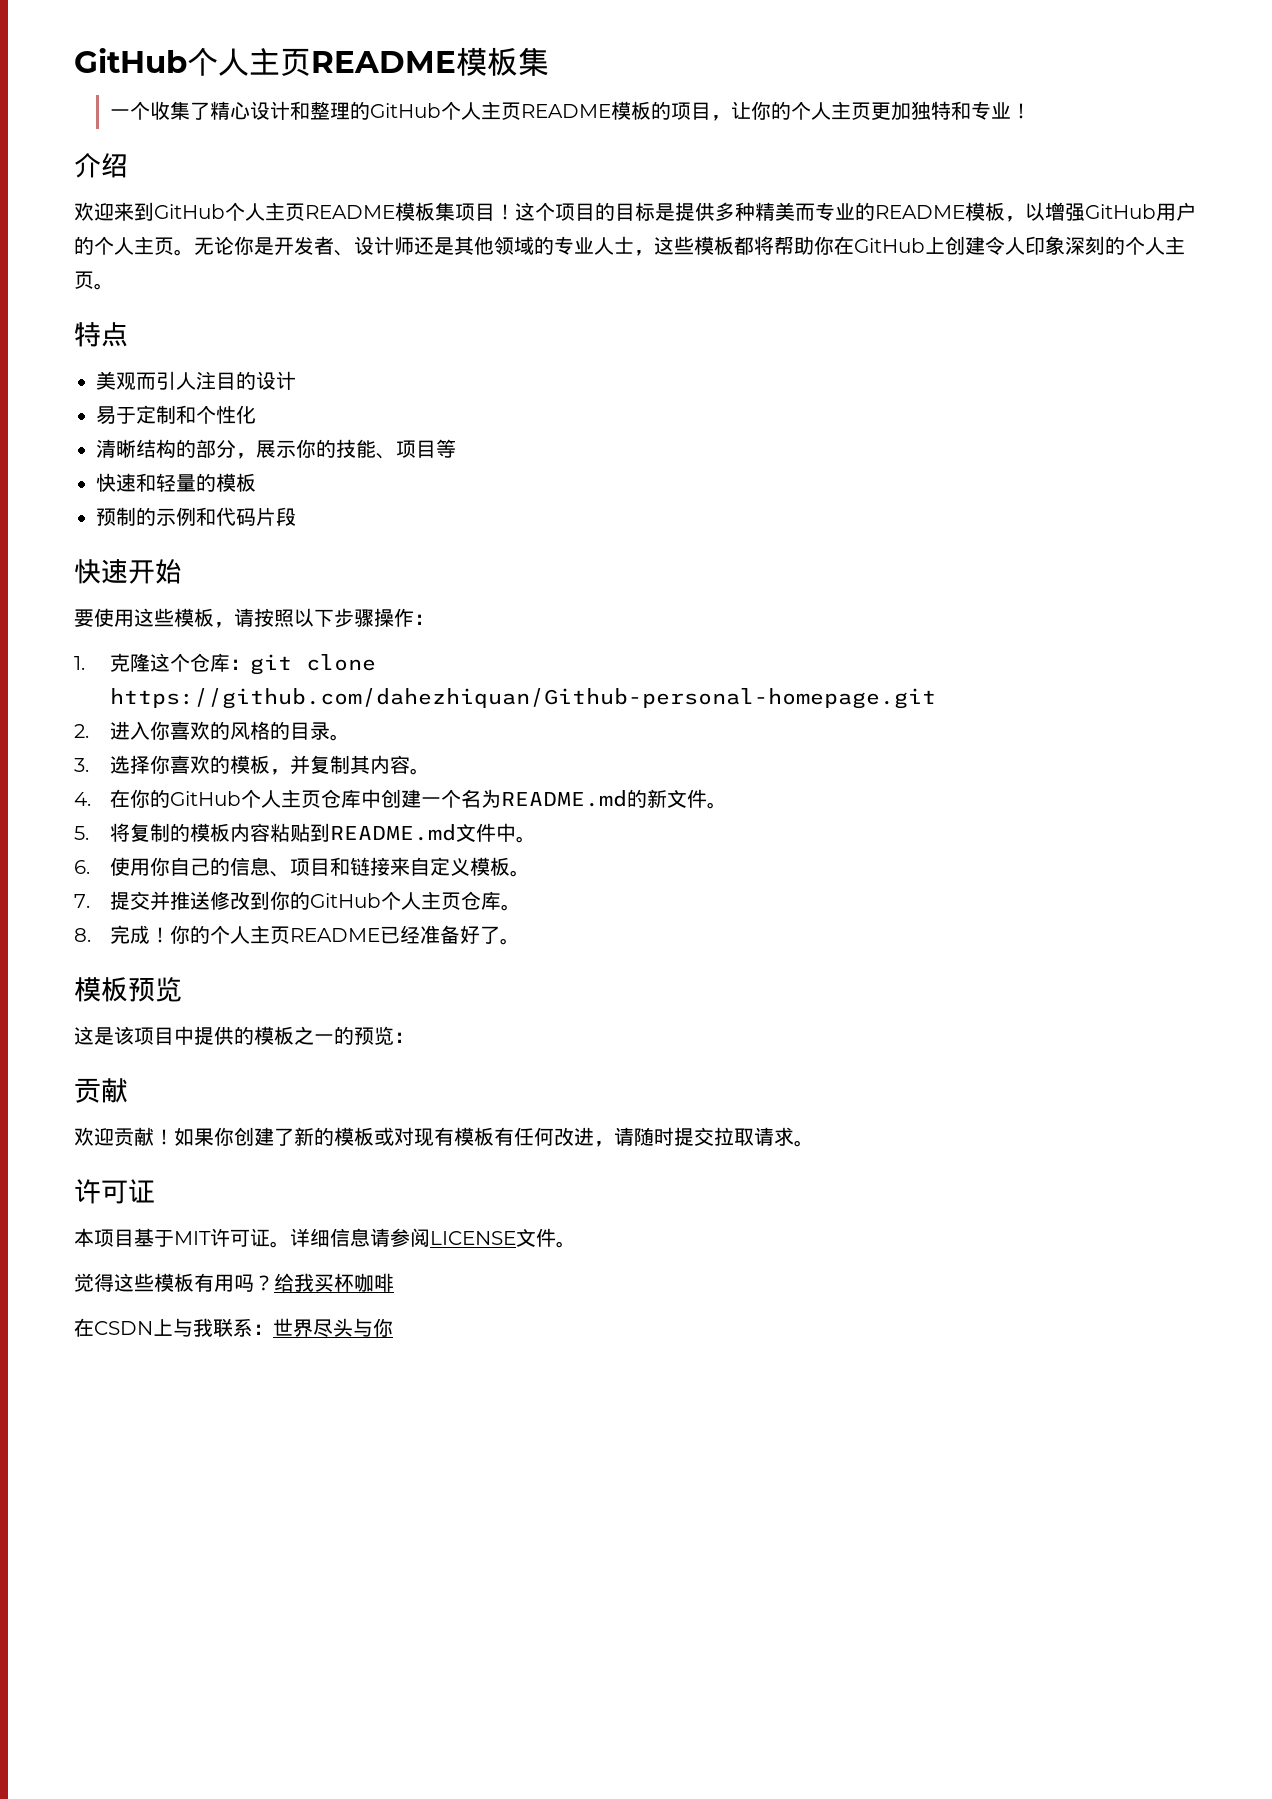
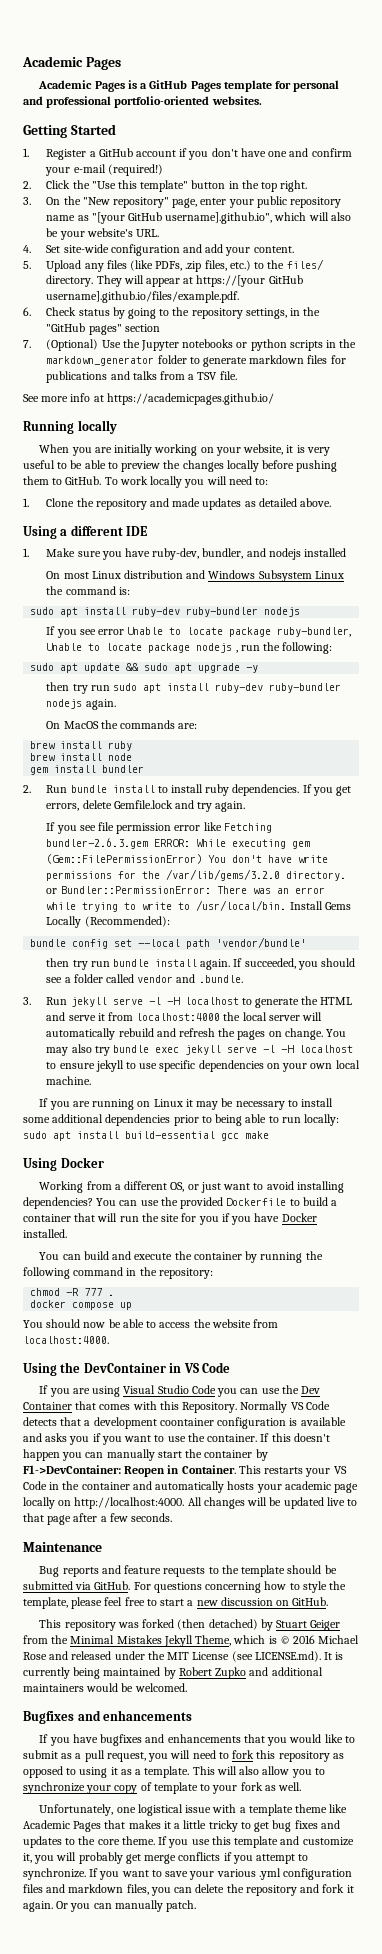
[74,47,549,76] [109,101,1031,121] [74,153,128,178] [74,202,1196,222] [74,236,1185,256] [74,271,114,290] [74,322,128,347] [96,371,296,390] [96,405,256,425] [96,439,456,459] [96,473,256,492] [96,507,296,526] [74,559,182,584] [74,608,434,628] [74,653,376,675] [109,688,936,709] [74,721,350,741] [74,755,430,775] [74,789,727,809] [74,823,536,843] [74,857,530,877] [74,891,521,911] [74,925,520,945] [74,976,182,1002] [74,1026,414,1045] [74,1078,128,1103] [74,1127,814,1147] [74,1179,155,1204] [74,1228,576,1248] [74,1273,394,1292] [74,1318,393,1337] GitHub个人主页README模板集 // 一个收集了精心设计和整理的GitHub个人主页README模板的项目，让你的个人主页更加独特和专业！ // 介绍 // 欢迎来到GitHub个人主页README模板集项目！这个项目的目标是提供多种精美而专业的README模板，以增强GitHub用户的个人主页。无论你是开发者、设计师还是其他领域的专业人士，这些模板都将帮助你在GitHub上创建令人印象深刻的个人主页。 // 特点 // 美观而引人注目的设计 // 易于定制和个性化 // 清晰结构的部分，展示你的技能、项目等 // 快速和轻量的模板 // 预制的示例和代码片段 // 快速开始 // 要使用这些模板，请按照以下步骤操作： // 1.克隆这个仓库：git clone https://github.com/dahezhiquan/Github-personal-homepage.git // 2.进入你喜欢的风格的目录。 // 3.选择你喜欢的模板，并复制其内容。 // 4.在你的GitHub个人主页仓库中创建一个名为README.md的新文件。 // 5.将复制的模板内容粘贴到README.md文件中。 // 6.使用你自己的信息、项目和链接来自定义模板。 // 7.提交并推送修改到你的GitHub个人主页仓库。 // 8.完成！你的个人主页README已经准备好了。 // 模板预览 // 这是该项目中提供的模板之一的预览： // 贡献 // 欢迎贡献！如果你创建了新的模板或对现有模板有任何改进，请随时提交拉取请求。 // 许可证 // 本项目基于MIT许可证。详细信息请参阅LICENSE文件。 // 觉得这些模板有用吗？给我买杯咖啡 // 在CSDN上与我联系：世界尽头与你 -> [22,56,121,70] [38,80,340,92] [23,96,262,108] [23,124,116,138] [23,148,352,160] [45,164,163,176] [23,180,308,192] [23,196,342,208] [46,212,351,224] [46,228,159,240] [23,244,294,256] [23,259,324,272] [46,275,303,287] [46,291,240,303] [23,307,321,319] [46,323,160,335] [23,339,357,351] [46,355,346,367] [46,371,237,383] [23,393,274,405] [23,420,117,434] [39,444,330,456] [23,460,338,472] [23,476,269,488] [23,498,332,510] [23,525,148,539] [23,548,347,560] [46,570,344,582] [46,586,130,595] [30,607,301,617] [46,626,352,638] [46,642,333,654] [30,663,259,673] [46,682,341,694] [46,699,116,710] [46,720,198,729] [30,741,133,751] [30,753,133,761] [30,765,145,775] [23,784,352,796] [46,800,246,812] [46,822,272,834] [46,838,311,849] [46,854,329,864] [46,869,347,881] [46,886,325,894] [46,900,351,912] [46,916,170,928] [30,937,307,949] [46,958,356,970] [46,974,243,983] [23,996,353,1008] [46,1012,323,1021] [46,1028,347,1040] [46,1044,353,1056] [46,1060,360,1072] [46,1076,92,1085] [39,1098,334,1110] [23,1114,340,1126] [23,1131,269,1141] [23,1157,104,1171] [39,1181,344,1193] [23,1197,338,1209] [23,1213,317,1225] [23,1229,67,1238] [39,1251,323,1263] [23,1267,213,1279] [30,1288,115,1296] [30,1300,133,1310] [23,1319,279,1328] [23,1336,109,1344] [23,1362,230,1376] [39,1385,321,1397] [23,1401,330,1413] [23,1417,346,1429] [23,1433,330,1445] [23,1449,268,1461] [23,1465,347,1477] [23,1481,359,1493] [23,1497,358,1509] [23,1513,173,1525] [23,1542,102,1552] [39,1565,337,1577] [23,1581,347,1593] [23,1597,329,1609] [39,1619,341,1631] [23,1635,360,1647] [23,1651,344,1662] [23,1667,323,1679] [23,1683,187,1692] [23,1710,193,1724] [39,1734,355,1746] [23,1750,344,1762] [23,1766,325,1778] [23,1782,302,1794] [39,1804,348,1816] [23,1820,340,1832] [23,1836,354,1848] [23,1852,309,1864] [23,1868,353,1880] [23,1884,354,1896] [23,1900,197,1912] Academic Pages // Academic Pages is a GitHub Pages template for personal and professional portfolio-oriented websites. // Getting Started // 1. Register a GitHub account if you don't have one and confirm your e-mail (required!) // 2. Click the "Use this template" button in the top right. // 3. On the "New repository" page, enter your public repository name as "[your GitHub username].github.io", which will also be your website's URL. // 4. Set site-wide configuration and add your content. // 5. Upload any files (like PDFs, .zip files, etc.) to the files/ directory. They will appear at https://[your GitHub username].github.io/files/example.pdf. // 6. Check status by going to the repository settings, in the "GitHub pages" section // 7. (Optional) Use the Jupyter notebooks or python scripts in the markdown_generator folder to generate markdown files for publications and talks from a TSV file. // See more info at https://academicpages.github.io/ // Running locally // When you are initially working on your website, it is very useful to be able to preview the changes locally before pushing them to GitHub. To work locally you will need to: // 1. Clone the repository and made updates as detailed above. // Using a different IDE // 1. Make sure you have ruby-dev, bundler, and nodejs installed // On most Linux distribution and Windows Subsystem Linux the command is: // sudo apt install ruby-dev ruby-bundler nodejs // If you see error Unable to locate package ruby-bundler, Unable to locate package nodejs , run the following: // sudo apt update && sudo apt upgrade -y // then try run sudo apt install ruby-dev ruby-bundler nodejs again. // On MacOS the commands are: // brew install ruby // brew install node // gem install bundler // 2. Run bundle install to install ruby dependencies. If you get errors, delete Gemfile.lock and try again. // If you see file permission error like Fetching bundler-2.6.3.gem ERROR: While executing gem (Gem::FilePermissionError) You don't have write permissions for the /var/lib/gems/3.2.0 directory. or Bundler::PermissionError: There was an error while trying to write to /usr/local/bin. Install Gems Locally (Recommended): // bundle config set --local path 'vendor/bundle' // then try run bundle install again. If succeeded, you should see a folder called vendor and .bundle. // 3. Run jekyll serve -l -H localhost to generate the HTML and serve it from localhost:4000 the local server will automatically rebuild and refresh the pages on change. You may also try bundle exec jekyll serve -l -H localhost to ensure jekyll to use specific dependencies on your own local machine. // If you are running on Linux it may be necessary to install some additional dependencies prior to being able to run locally: sudo apt install build-essential gcc make // Using Docker // Working from a different OS, or just want to avoid installing dependencies? You can use the provided Dockerfile to build a container that will run the site for you if you have Docker installed. // You can build and execute the container by running the following command in the repository: // chmod -R 777 . // docker compose up // You should now be able to access the website from localhost:4000. // Using the DevContainer in VS Code // If you are using Visual Studio Code you can use the Dev Container that comes with this Repository. Normally VS Code detects that a development coontainer configuration is available and asks you if you want to use the container. If this doesn't happen you can manually start the container by F1->DevContainer: Reopen in Container. This restarts your VS Code in the container and automatically hosts your academic page locally on http://localhost:4000. All changes will be updated live to that page after a few seconds. // Maintenance // Bug reports and feature requests to the template should be submitted via GitHub. For questions concerning how to style the template, please feel free to start a new discussion on GitHub. // This repository was forked (then detached) by Stuart Geiger from the Minimal Mistakes Jekyll Theme, which is © 2016 Michael Rose and released under the MIT License (see LICENSE.md). It is currently being maintained by Robert Zupko and additional maintainers would be welcomed. // Bugfixes and enhancements // If you have bugfixes and enhancements that you would like to submit as a pull request, you will need to fork this repository as opposed to using it as a template. This will also allow you to synchronize your copy of template to your fork as well. // Unfortunately, one logistical issue with a template theme like Academic Pages that makes it a little tricky to get bug fixes and updates to the core theme. If you use this template and customize it, you will probably get merge conflicts if you attempt to synchronize. If you want to save your various .yml configuration files and markdown files, you can delete the repository and fork it again. Or you can manually patch.

